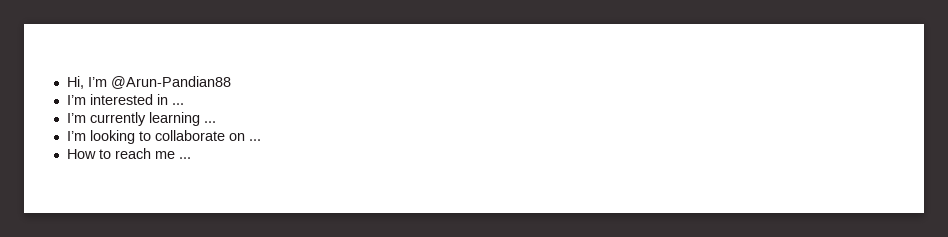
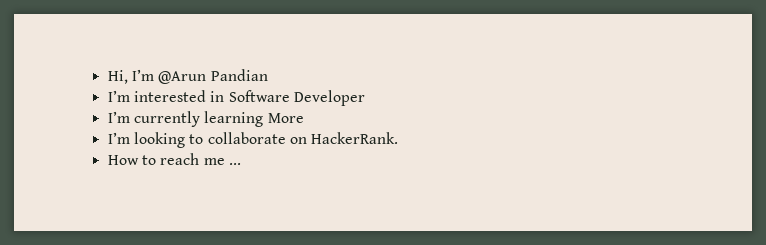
[110,76,231,89] @Arun-Pandian88 -> [158,69,268,84] @Arun Pandian
[171,103,184,105] ... -> [228,90,365,106] Software Developer
[203,121,216,123] ... -> [267,113,304,123] More
[248,139,261,141] ... -> [311,132,399,144] HackerRank.

